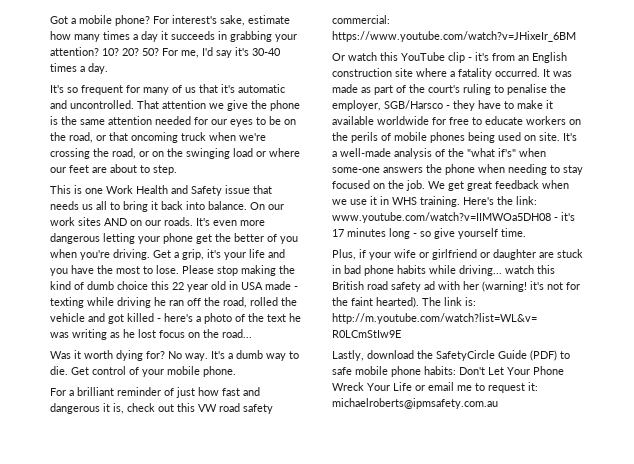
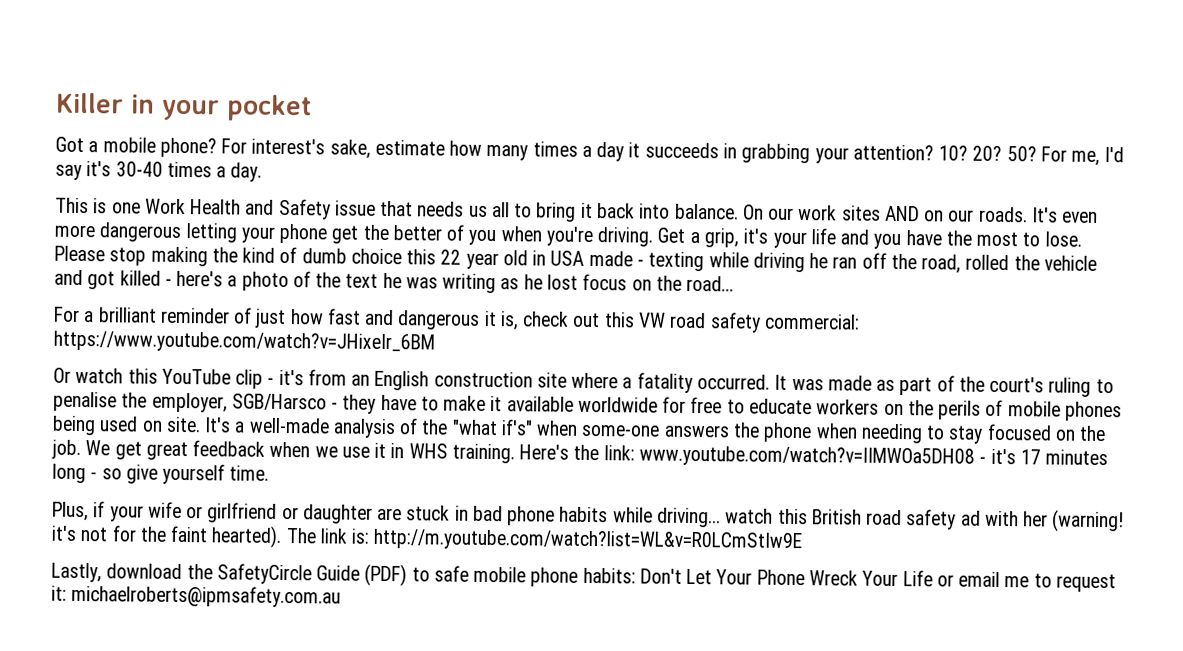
(50, 20) none -> [56,92,312,122] Killer in your pocket //
[50,84,285,95] [50,100,300,111] [50,116,296,127] [50,132,266,143] [50,148,300,159] [50,164,177,175] // It's so frequent for many of us that it's automatic and uncontrolled. That attention we give the phone is the same attention needed for our eyes to be on the road, or that oncoming truck when we're crossing the road, or on the swinging load or where our feet are about to step. -> (263, 172) none
[50,350,299,361] [50,366,236,377] // Was it worth dying for? No way. It's a dumb way to die. Get control of your mobile phone. -> (735, 283) none

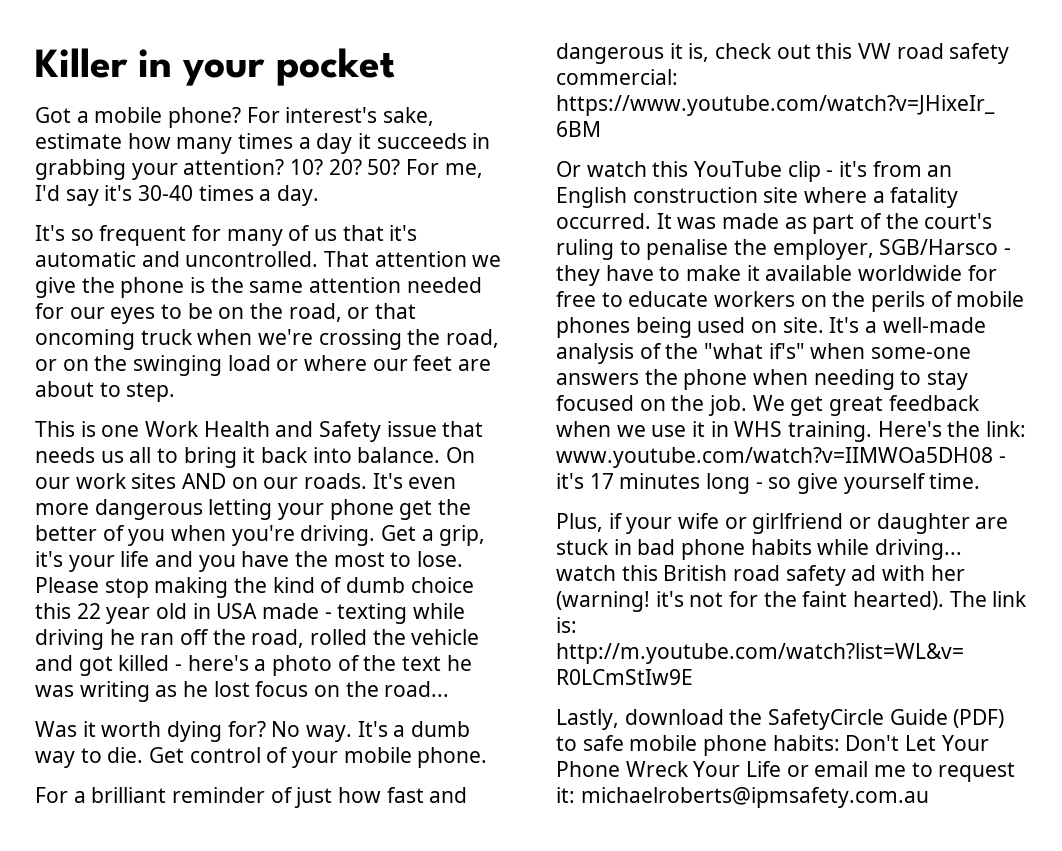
(263, 172) none -> [35,225,418,246] [35,251,502,267] [35,277,482,298] [35,303,417,324] [35,329,500,350] [35,355,492,376] [35,381,176,402] // It's so frequent for many of us that it's automatic and uncontrolled. That attention we give the phone is the same attention needed for our eyes to be on the road, or that oncoming truck when we're crossing the road, or on the swinging load or where our feet are about to step.
(735, 283) none -> [35,721,471,742] [35,747,488,768] // Was it worth dying for? No way. It's a dumb way to die. Get control of your mobile phone.

